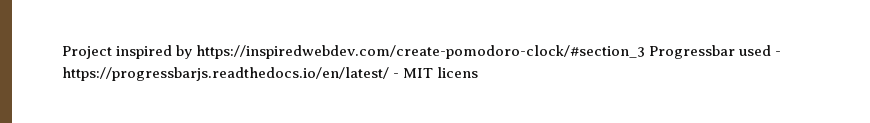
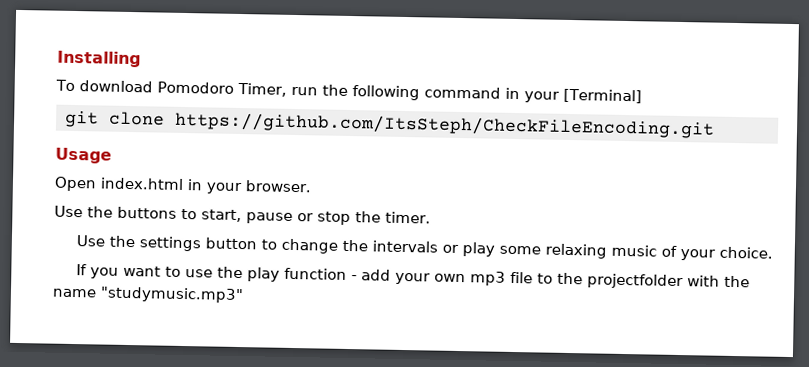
[62,45,782,59] [62,67,479,81] Project inspired by https://inspiredwebdev.com/create-pomodoro-clock/#section_3 Progressbar used - https://progressbarjs.readthedocs.io/en/latest/ - MIT licens -> [57,50,141,68] [55,79,642,104] [63,110,715,139] [55,147,112,164] [54,176,312,195] [54,205,431,226] [76,235,774,261] [76,264,751,290] [52,286,244,304] Installing // To download Pomodoro Timer, run the following command in your [Terminal] // git clone https://github.com/ItsSteph/CheckFileEncoding.git // Usage // Open index.html in your browser. // Use the buttons to start, pause or stop the timer. // Use the settings button to change the intervals or play some relaxing music of your choice. // If you want to use the play function - add your own mp3 file to the projectfolder with the name "studymusic.mp3"

